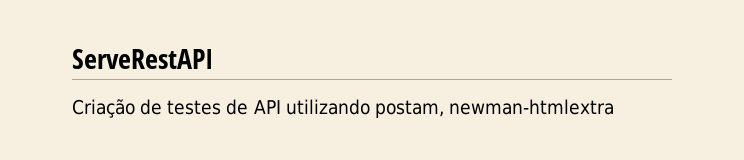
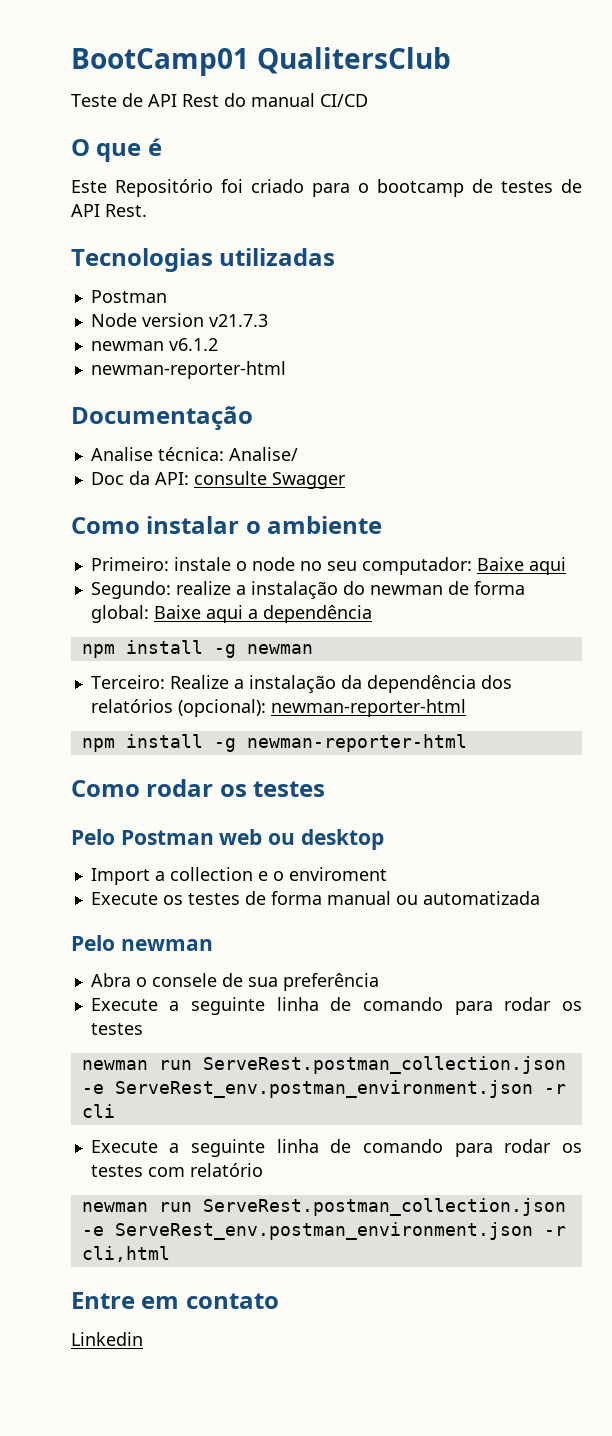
[72,49,213,69] [72,99,614,118] ServeRestAPI // Criação de testes de API utilizando postam, newman-htmlextra -> [71,47,451,76] [71,93,368,107] [71,138,162,162] [71,179,582,197] [71,204,147,217] [71,248,336,272] [90,290,167,303] [90,313,268,327] [90,338,218,351] [90,361,286,379] [71,406,253,430] [90,447,298,461] [90,471,346,489] [71,516,383,534] [90,557,566,575] [90,581,525,599] [90,605,372,623] [81,640,313,658] [90,675,512,693] [90,699,466,717] [81,734,467,752] [71,779,326,797] [71,829,384,850] [90,867,387,885] [90,891,540,905] [71,935,213,951] [90,973,379,991] [90,997,582,1015] [90,1023,143,1035] [81,1056,566,1074] [81,1080,566,1098] [81,1104,115,1118] [90,1139,582,1157] [90,1163,263,1177] [81,1198,566,1216] [81,1222,566,1240] [81,1246,170,1262] [71,1292,279,1309] [71,1332,143,1346] BootCamp01 QualitersClub // Teste de API Rest do manual CI/CD // O que é // Este Repositório foi criado para o bootcamp de testes de API Rest. // Tecnologias utilizadas // Postman // Node version v21.7.3 // newman v6.1.2 // newman-reporter-html // Documentação // Analise técnica: Analise/ // Doc da API: consulte Swagger // Como instalar o ambiente // Primeiro: instale o node no seu computador: Baixe aqui // Segundo: realize a instalação do newman de forma global: Baixe aqui a dependência // npm install -g newman // Terceiro: Realize a instalação da dependência dos relatórios (opcional): newman-reporter-html // npm install -g newman-reporter-html // Como rodar os testes // Pelo Postman web ou desktop // Import a collection e o enviroment // Execute os testes de forma manual ou automatizada // Pelo newman // Abra o consele de sua preferência // Execute a seguinte linha de comando para rodar os testes // newman run ServeRest.postman_collection.json -e ServeRest_env.postman_environment.json -r cli // Execute a seguinte linha de comando para rodar os testes com relatório // newman run ServeRest.postman_collection.json -e ServeRest_env.postman_environment.json -r cli,html // Entre em contato // Linkedin

